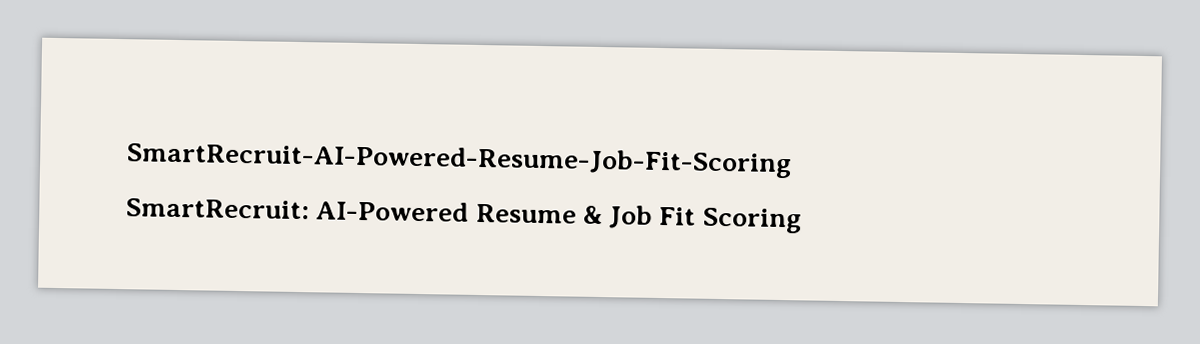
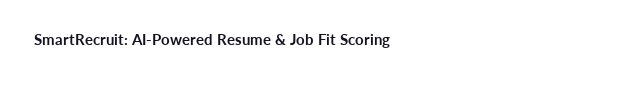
[127,142,792,179] SmartRecruit-AI-Powered-Resume-Job-Fit-Scoring // -> (34, 39) none

